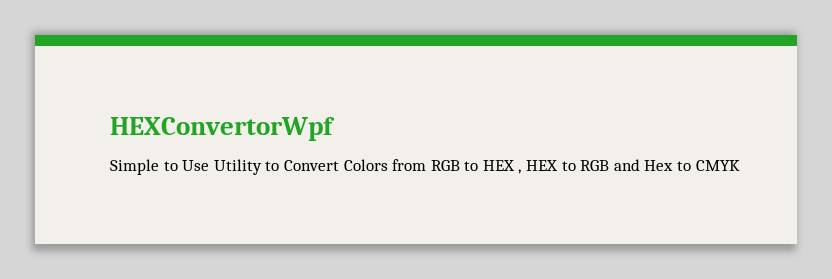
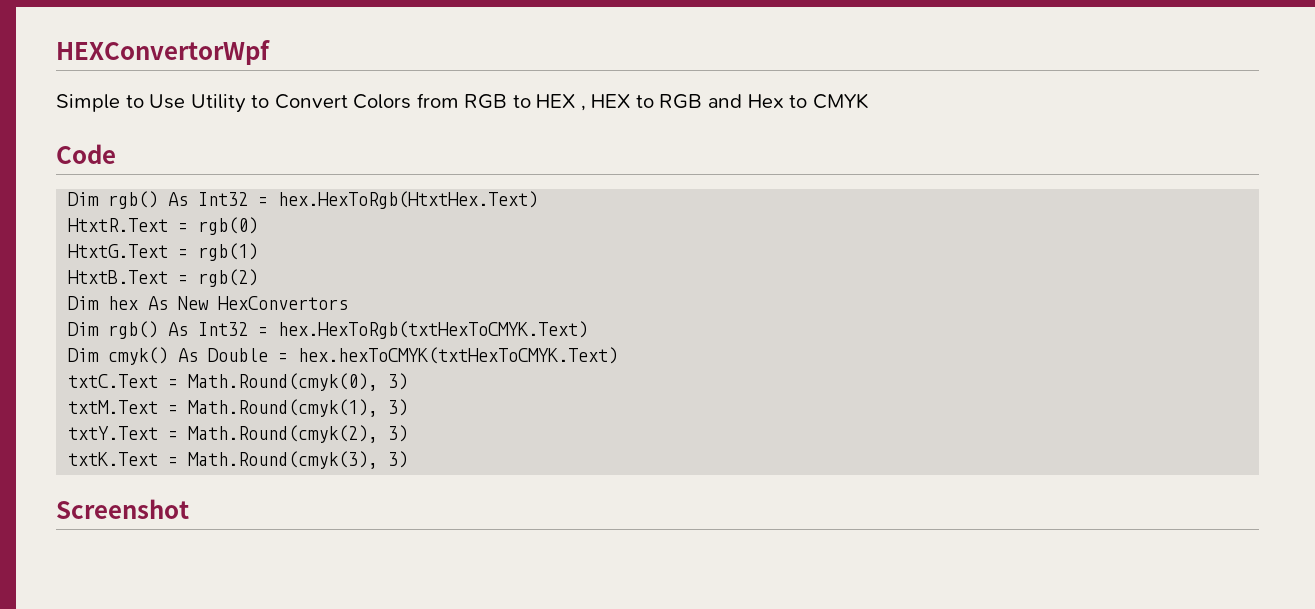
(740, 165) none -> [56,144,116,164] [68,191,539,209] [68,217,259,235] [68,243,259,261] [68,269,259,287] [68,296,349,310] [68,321,589,339] [68,347,619,365] [68,373,409,391] [68,399,409,417] [68,425,409,443] [68,451,409,469] [56,499,189,519] // Code // Dim rgb() As Int32 = hex.HexToRgb(HtxtHex.Text) // HtxtR.Text = rgb(0) // HtxtG.Text = rgb(1) // HtxtB.Text = rgb(2) // Dim hex As New HexConvertors // Dim rgb() As Int32 = hex.HexToRgb(txtHexToCMYK.Text) // Dim cmyk() As Double = hex.hexToCMYK(txtHexToCMYK.Text) // txtC.Text = Math.Round(cmyk(0), 3) // txtM.Text = Math.Round(cmyk(1), 3) // txtY.Text = Math.Round(cmyk(2), 3) // txtK.Text = Math.Round(cmyk(3), 3) // Screenshot

